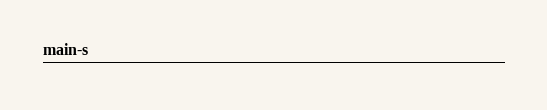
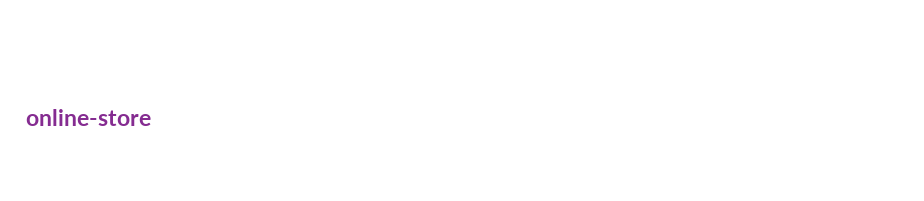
[43,43,88,55] main-s -> [26,109,151,126] online-store

